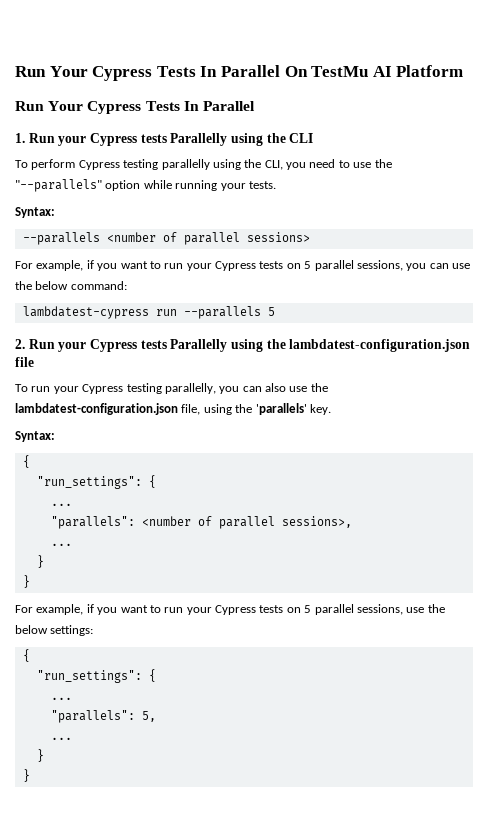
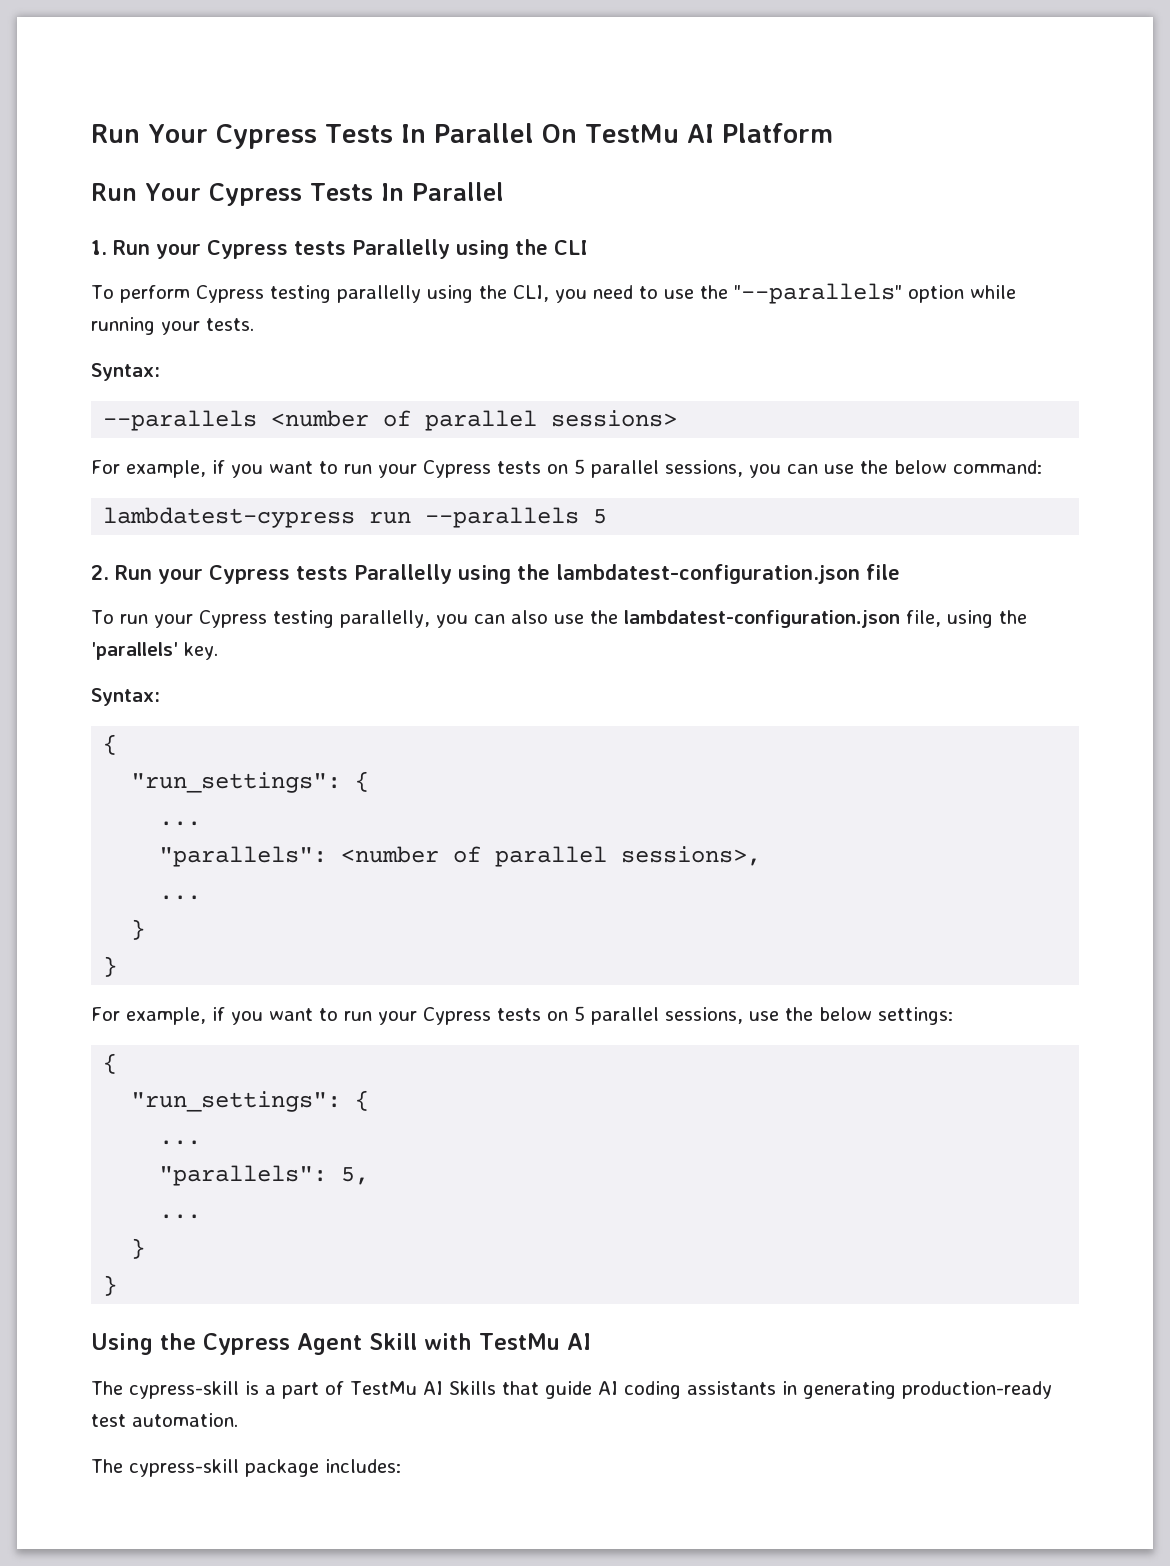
(30, 775) none -> [91,1333,591,1355] [91,1381,1052,1399] [91,1413,238,1427] [91,1459,401,1477] // Using the Cypress Agent Skill with TestMu AI // The cypress-skill is a part of TestMu AI Skills that guide AI coding assistants in generating production-ready test automation. // The cypress-skill package includes:

